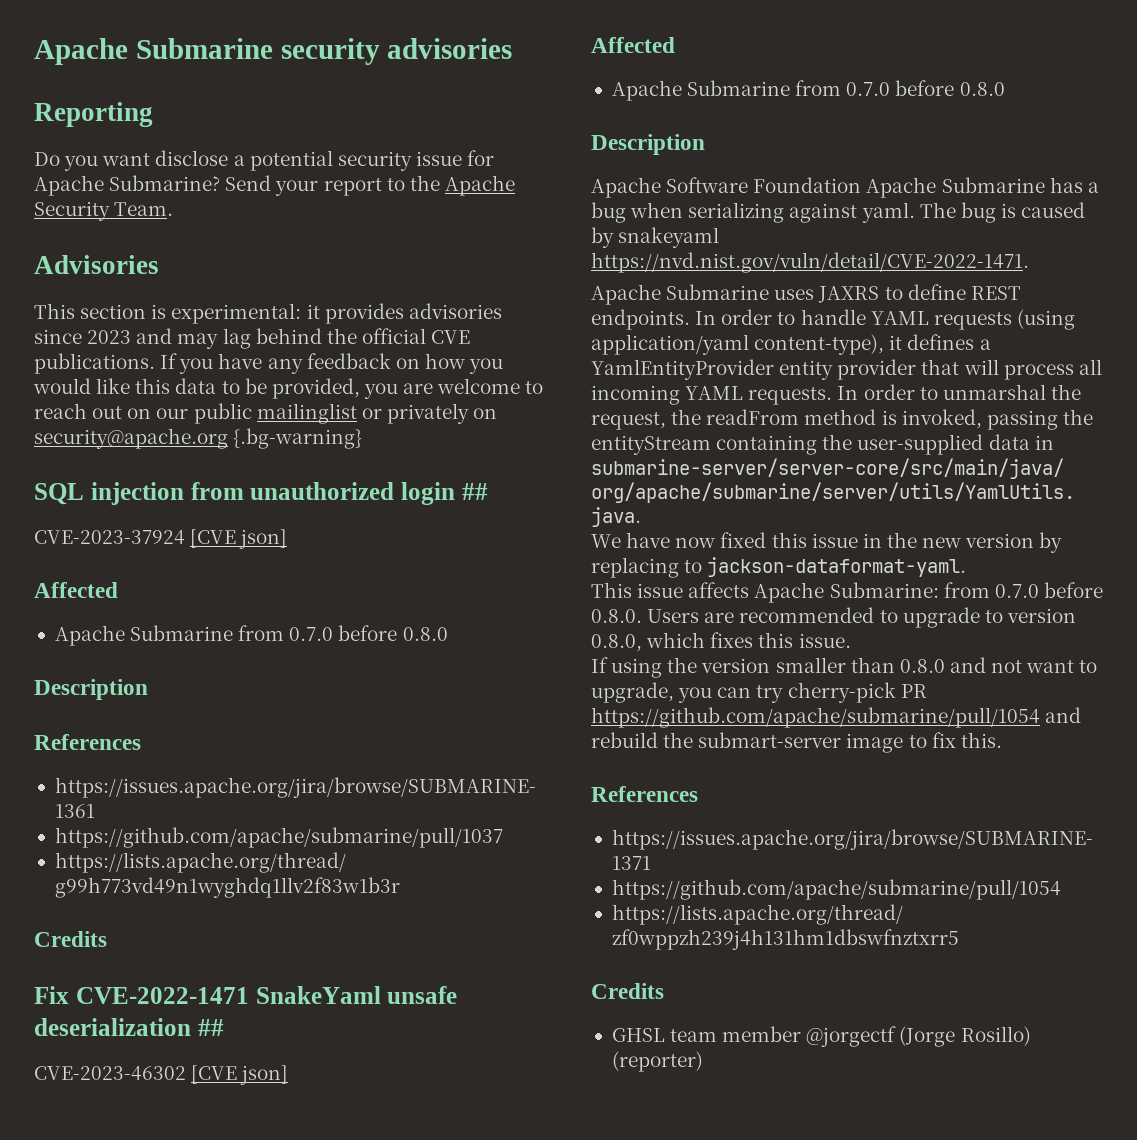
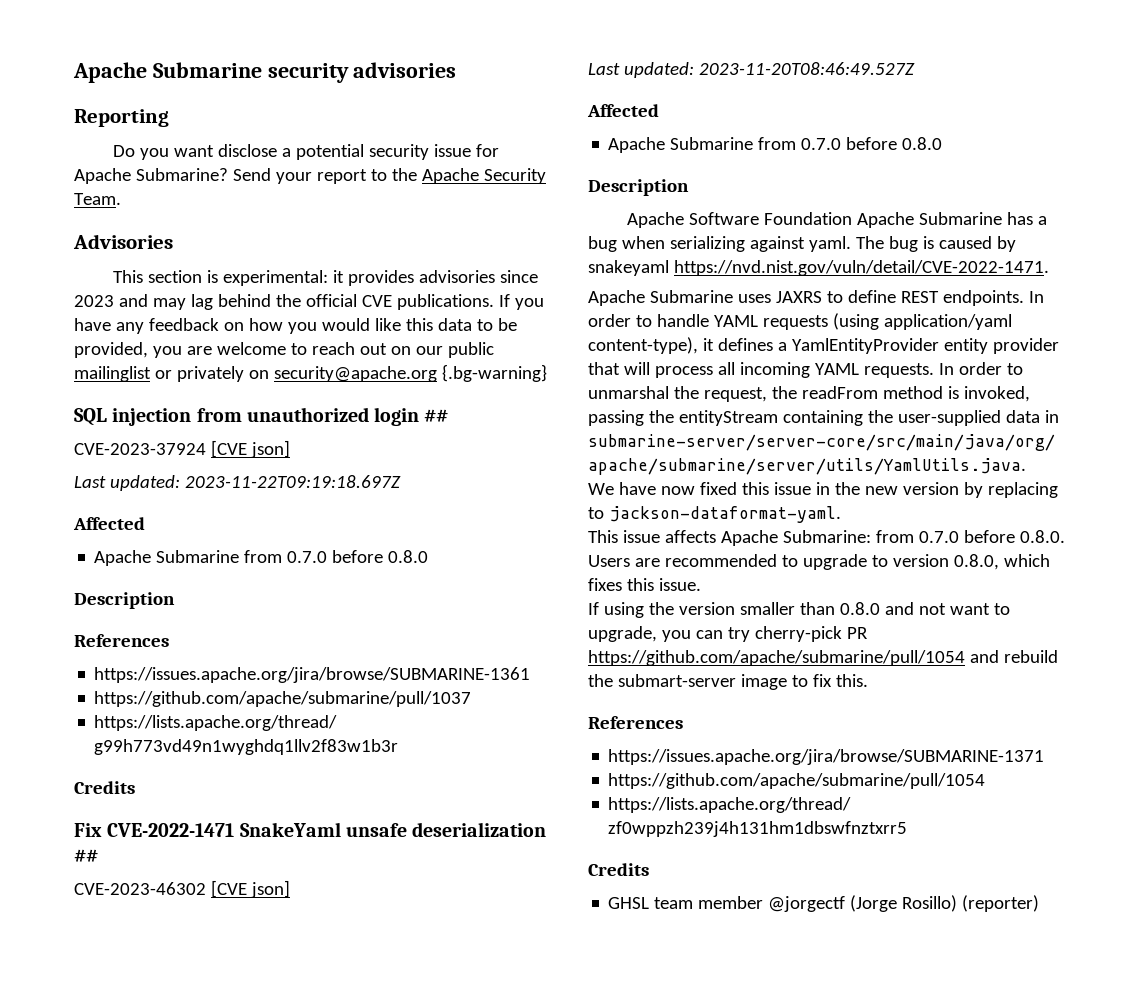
(288, 539) none -> [74,475,401,491] // Last updated: 2023-11-22T09:19:18.697Z
(289, 1075) none -> [588,62,915,78] // Last updated: 2023-11-20T08:46:49.527Z

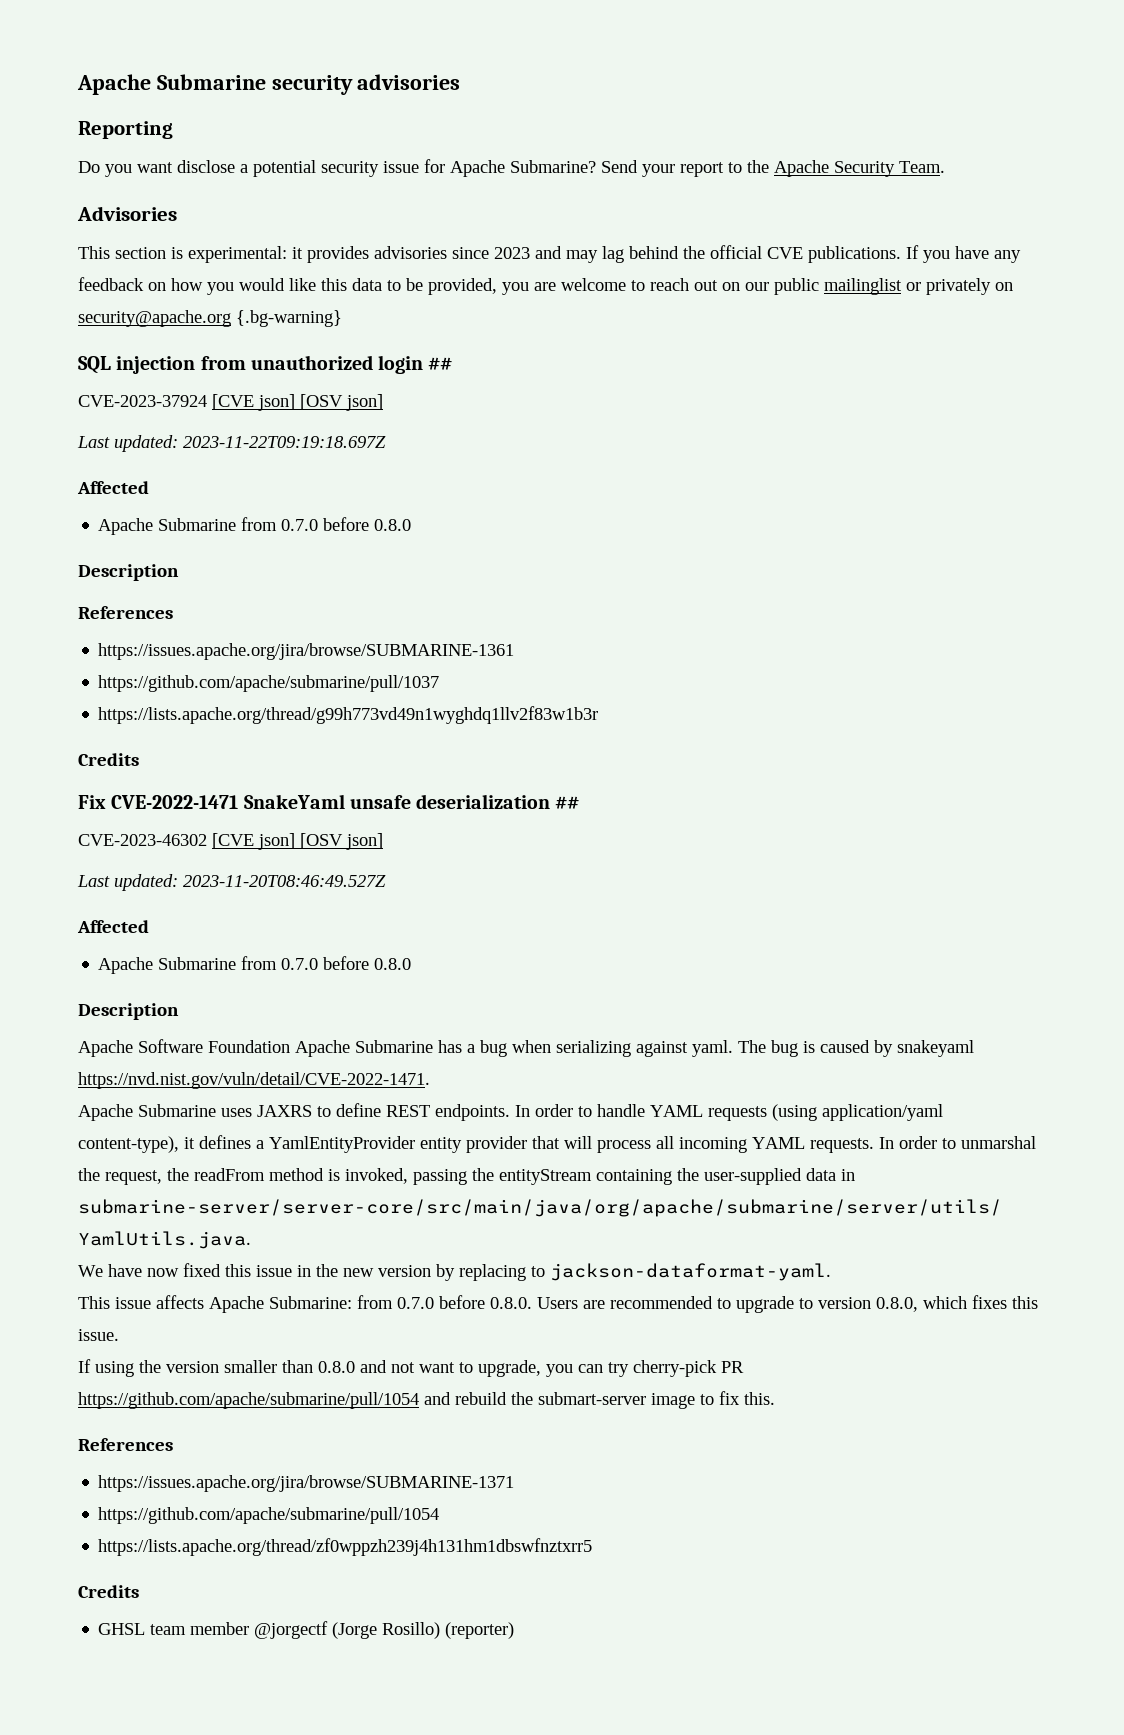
(290, 449) none -> [300,394,383,411] [OSV json]
(290, 889) none -> [300,833,383,850] [OSV json]

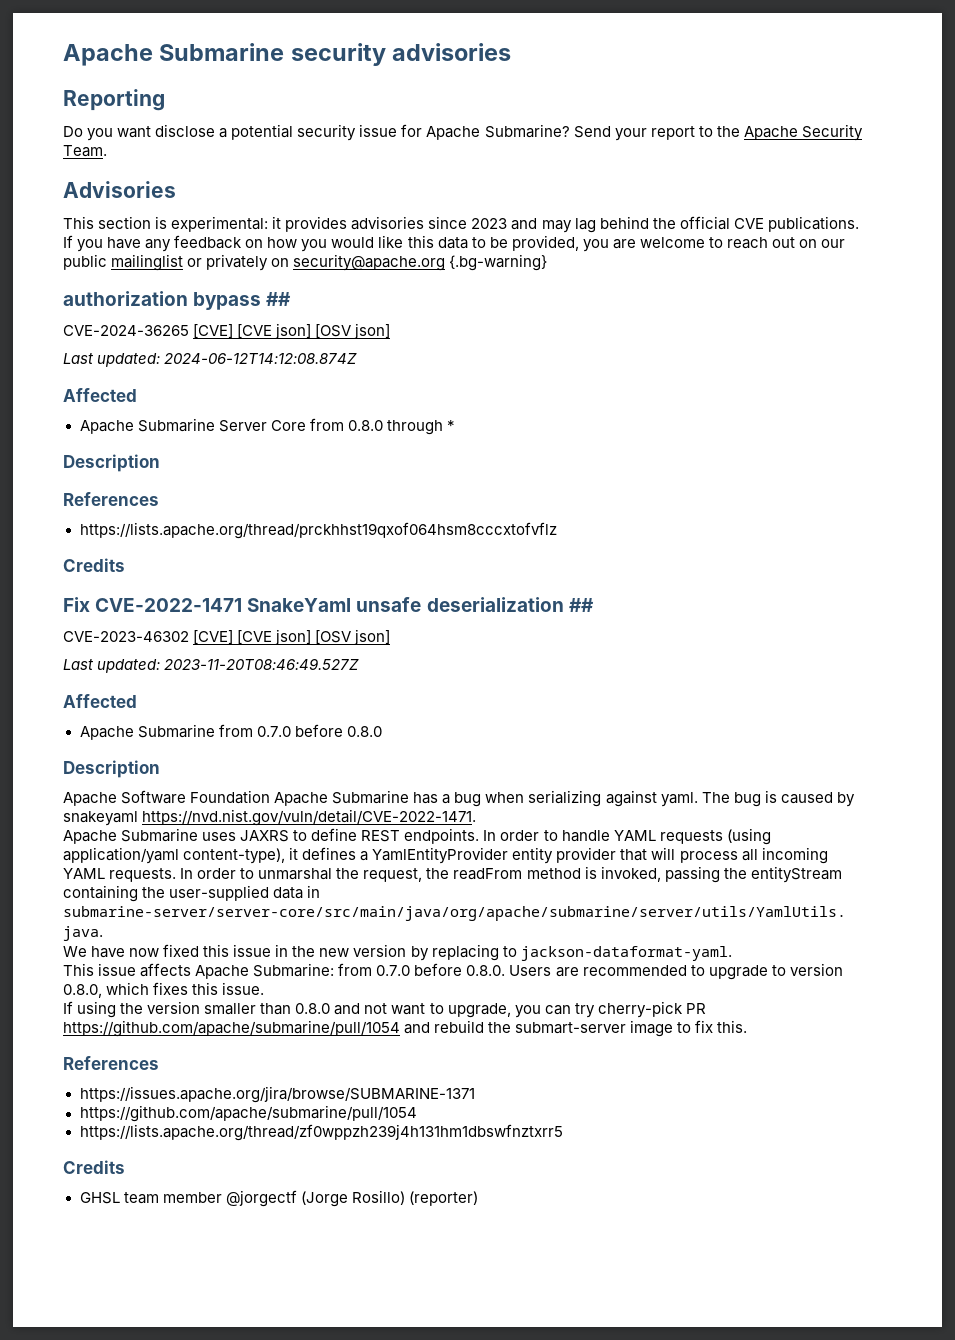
[78,355,453,374] [78,394,383,411] [77,435,386,452] [77,481,149,494] [98,517,412,535] SQL injection from unauthorized login ## // CVE-2023-37924 [CVE json] [OSV json] // Last updated: 2023-11-22T09:19:18.697Z // Affected // Apache Submarine from 0.7.0 before 0.8.0 -> [63,291,292,310] [63,323,391,339] [63,353,358,367] [63,388,137,402] [79,418,455,435] authorization bypass ## // CVE-2024-36265 [CVE] [CVE json] [OSV json] // Last updated: 2024-06-12T14:12:08.874Z // Affected // Apache Submarine Server Core from 0.8.0 through *
[98,643,515,660] [98,675,440,692] [98,706,599,724] https://issues.apache.org/jira/browse/SUBMARINE-1361 // https://github.com/apache/submarine/pull/1037 // https://lists.apache.org/thread/g99h773vd49n1wyghdq1llv2f83w1b3r -> [79,522,557,539] https://lists.apache.org/thread/prckhhst19qxof064hsm8cccxtofvflz
(207, 840) none -> [193,630,234,644] [CVE]

